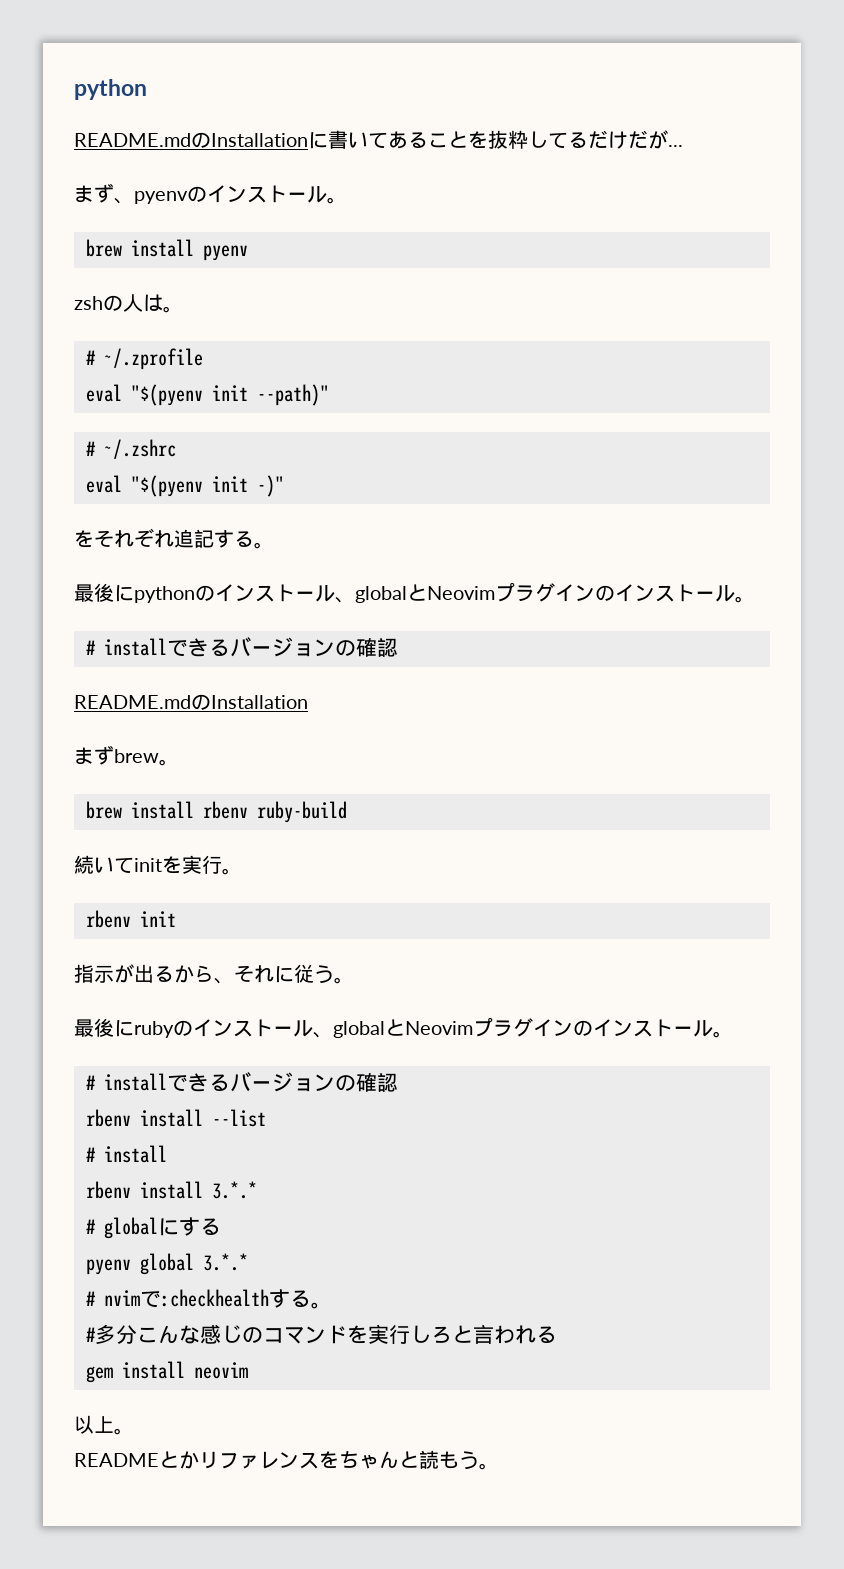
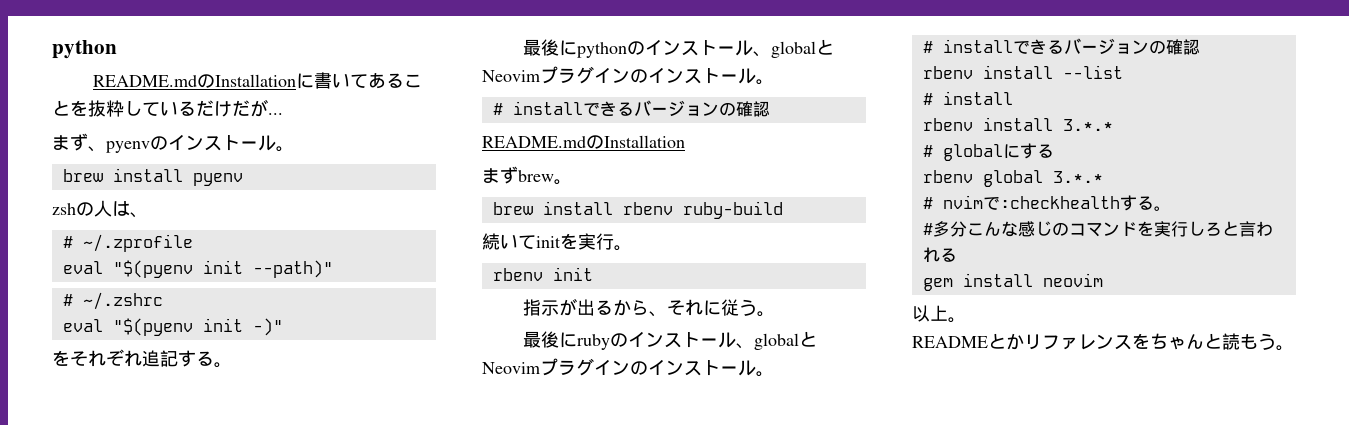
(568, 140) none -> [160,101,178,116] い
[163,306,183,313] 。 -> [130,212,148,218] 、
[86,1259,131,1275] pyenv -> [922,170,973,183] rbenv

